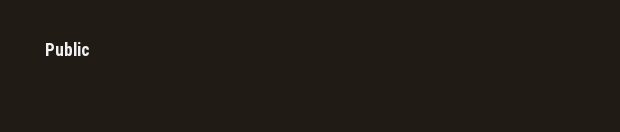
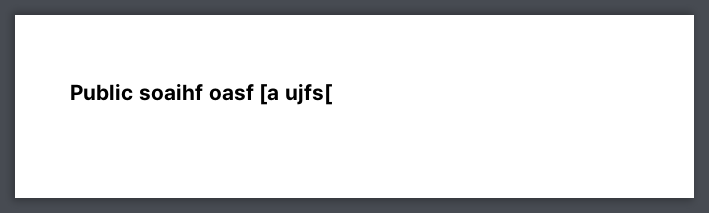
(90, 49) none -> [138,83,333,105] soaihf oasf [a ujfs[

